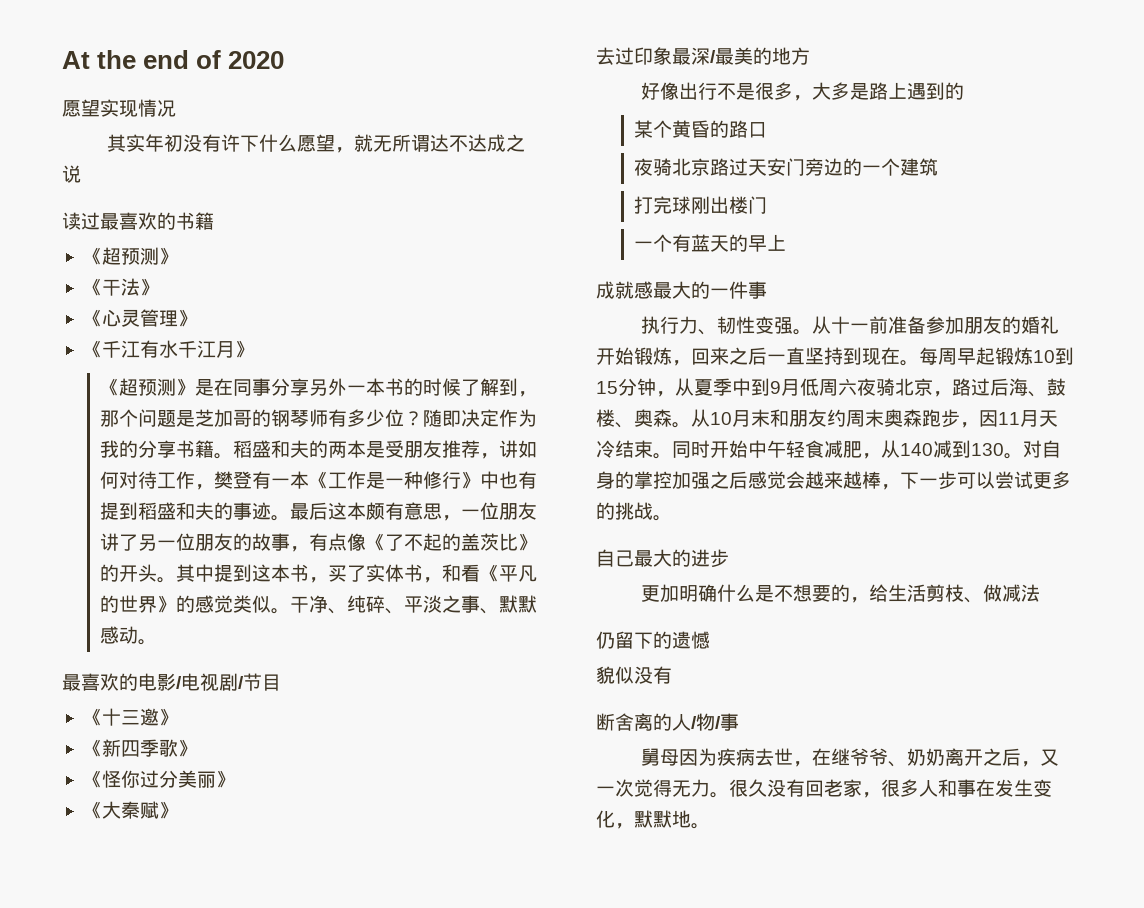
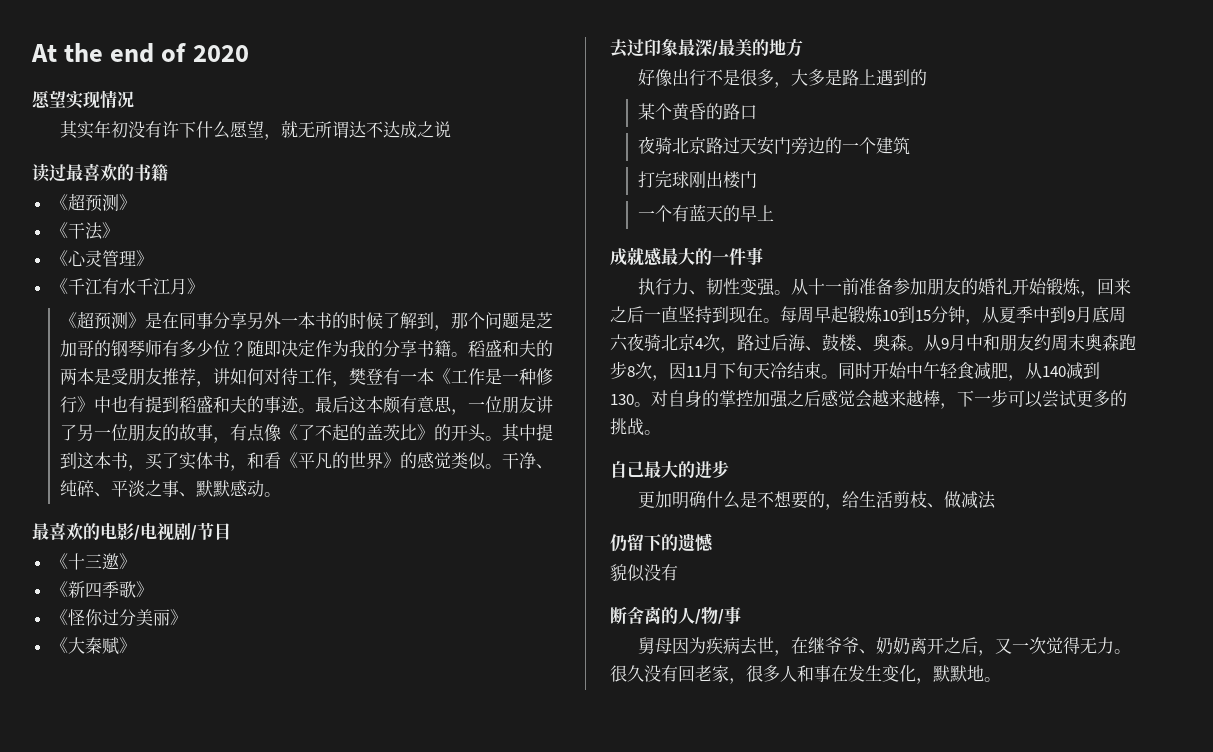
[800,378,819,396] 低 -> [1092,306,1109,323] 底
(933, 387) none -> [695,334,720,351] 4次
[710,409,770,427] 10月末 -> [941,334,983,351] 9月中
(960, 418) none -> [627,362,652,379] 8次
(1039, 418) none -> [719,362,753,379] 下旬

